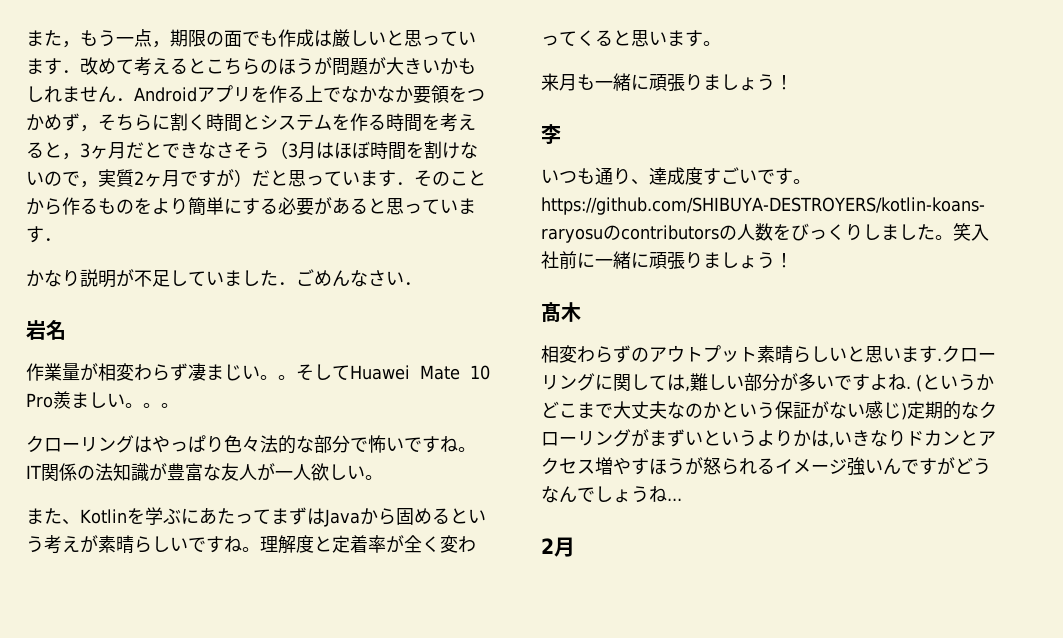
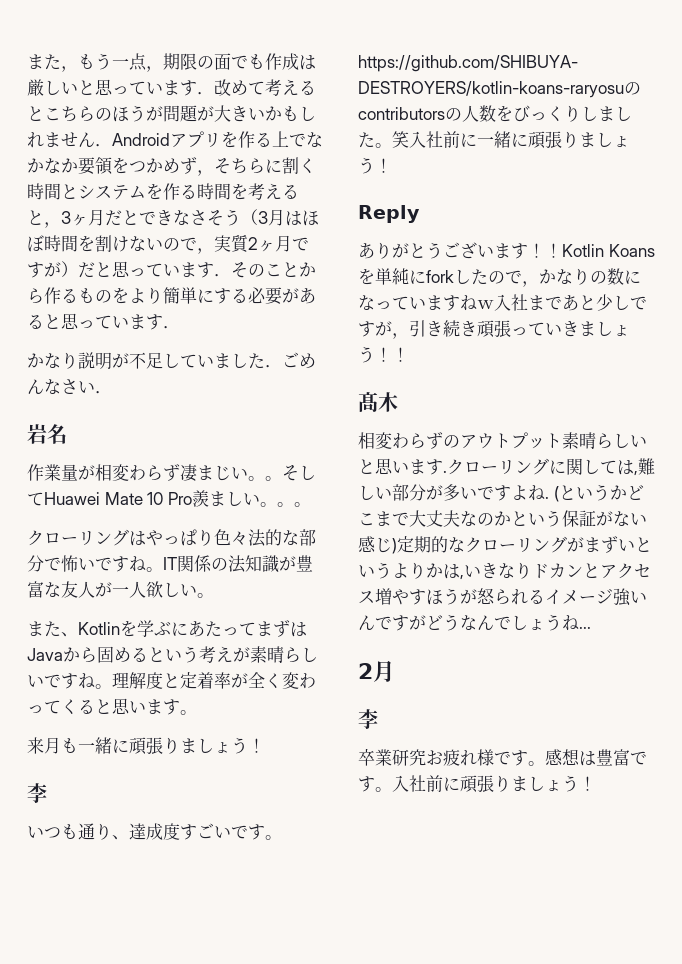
(793, 260) none -> [358,205,420,223] [358,242,655,259] [358,268,641,287] [358,294,647,311] [358,320,630,339] [358,346,409,363] // Reply // ありがとうございます！！Kotlin Koansを単純にforkしたので，かなりの数になっていますねｗ入社まであと少しですが，引き続き頑張っていきましょう！！
(575, 547) none -> [358,709,378,729] [358,748,647,766] [358,775,596,793] // 李 // 卒業研究お疲れ様です。感想は豊富です。入社前に頑張りましょう！

